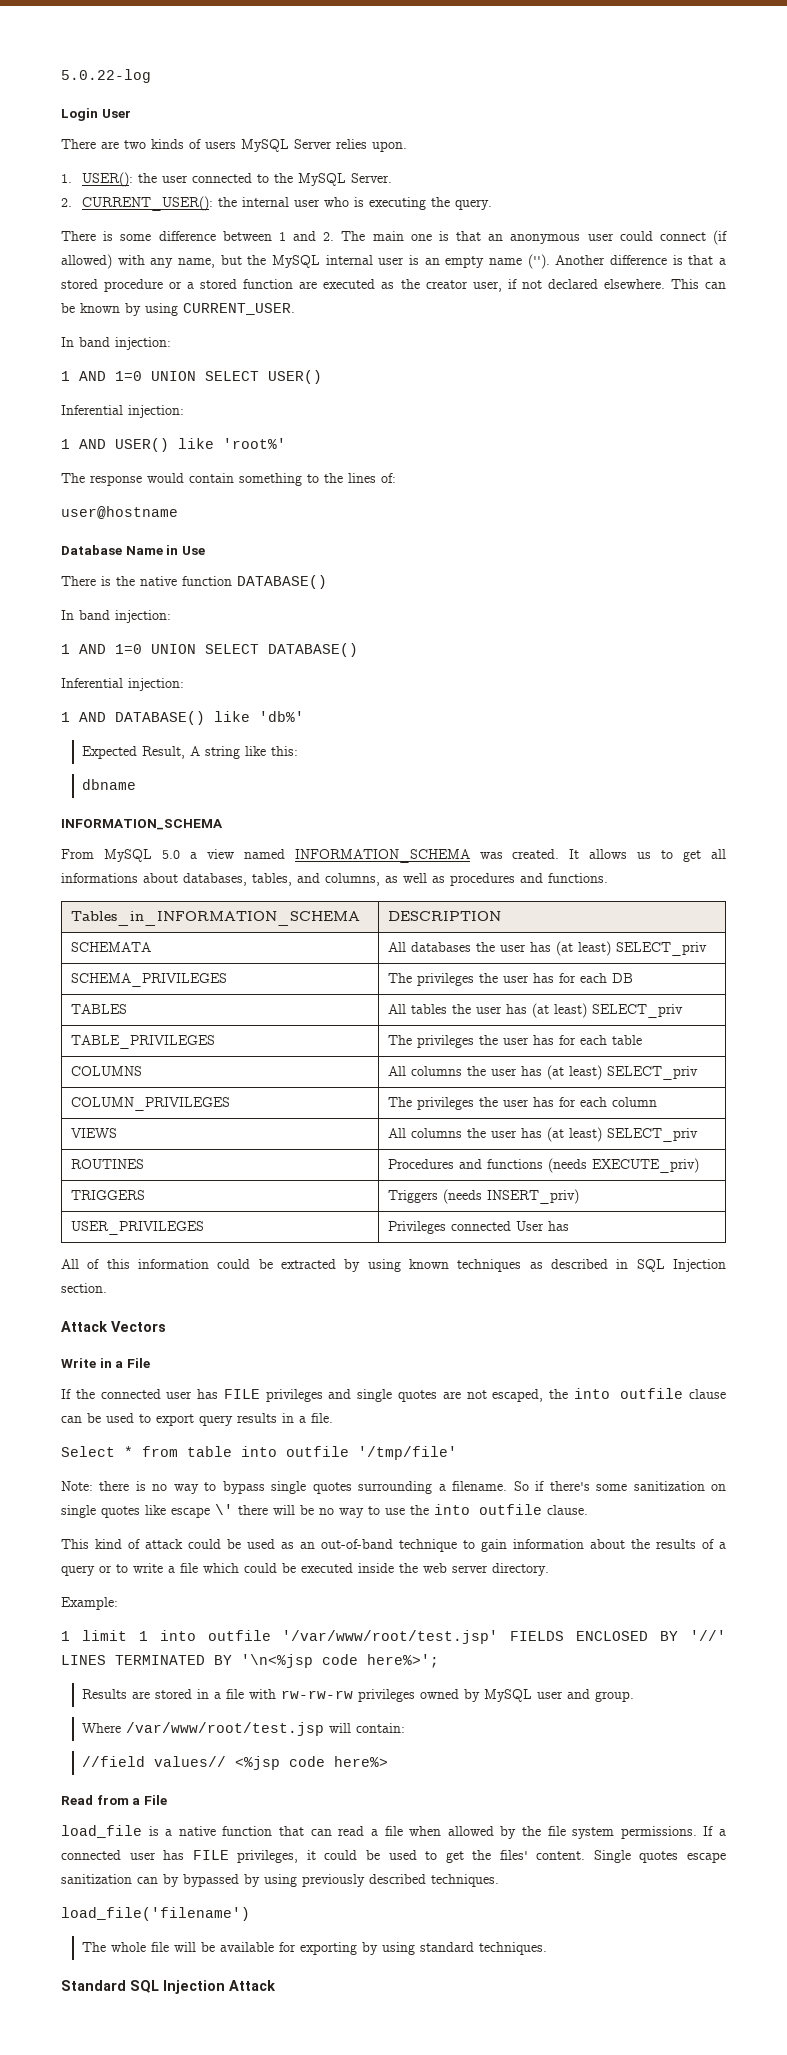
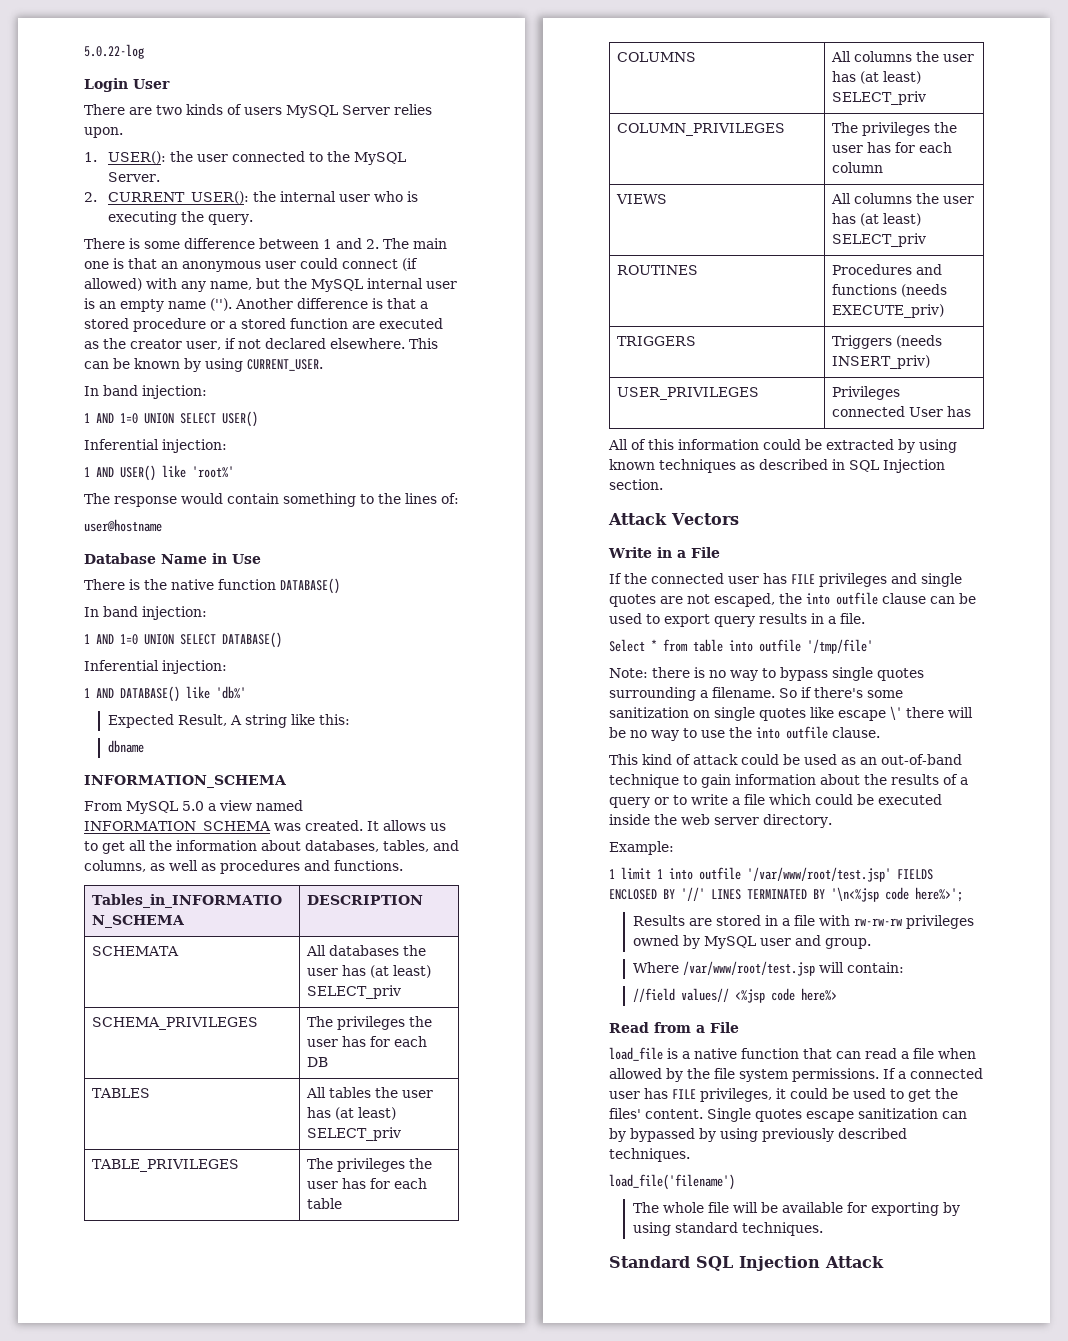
[61,873,138,883] informations -> [149,840,257,851] the information

